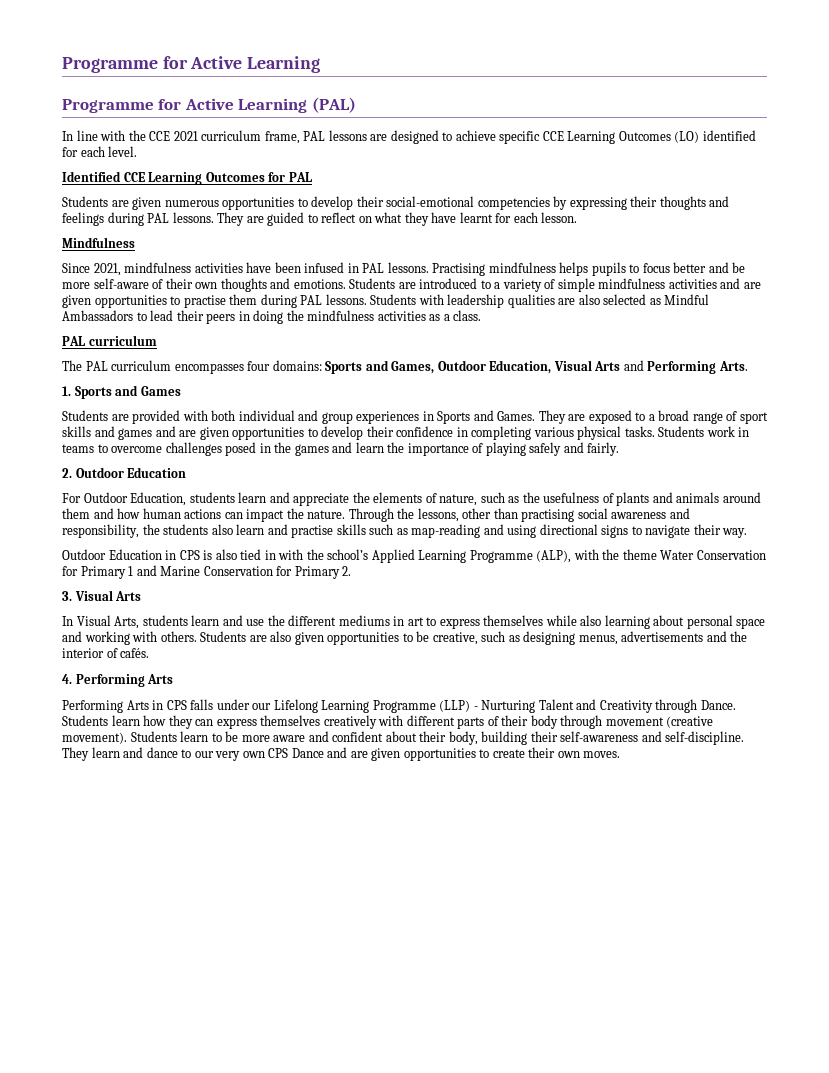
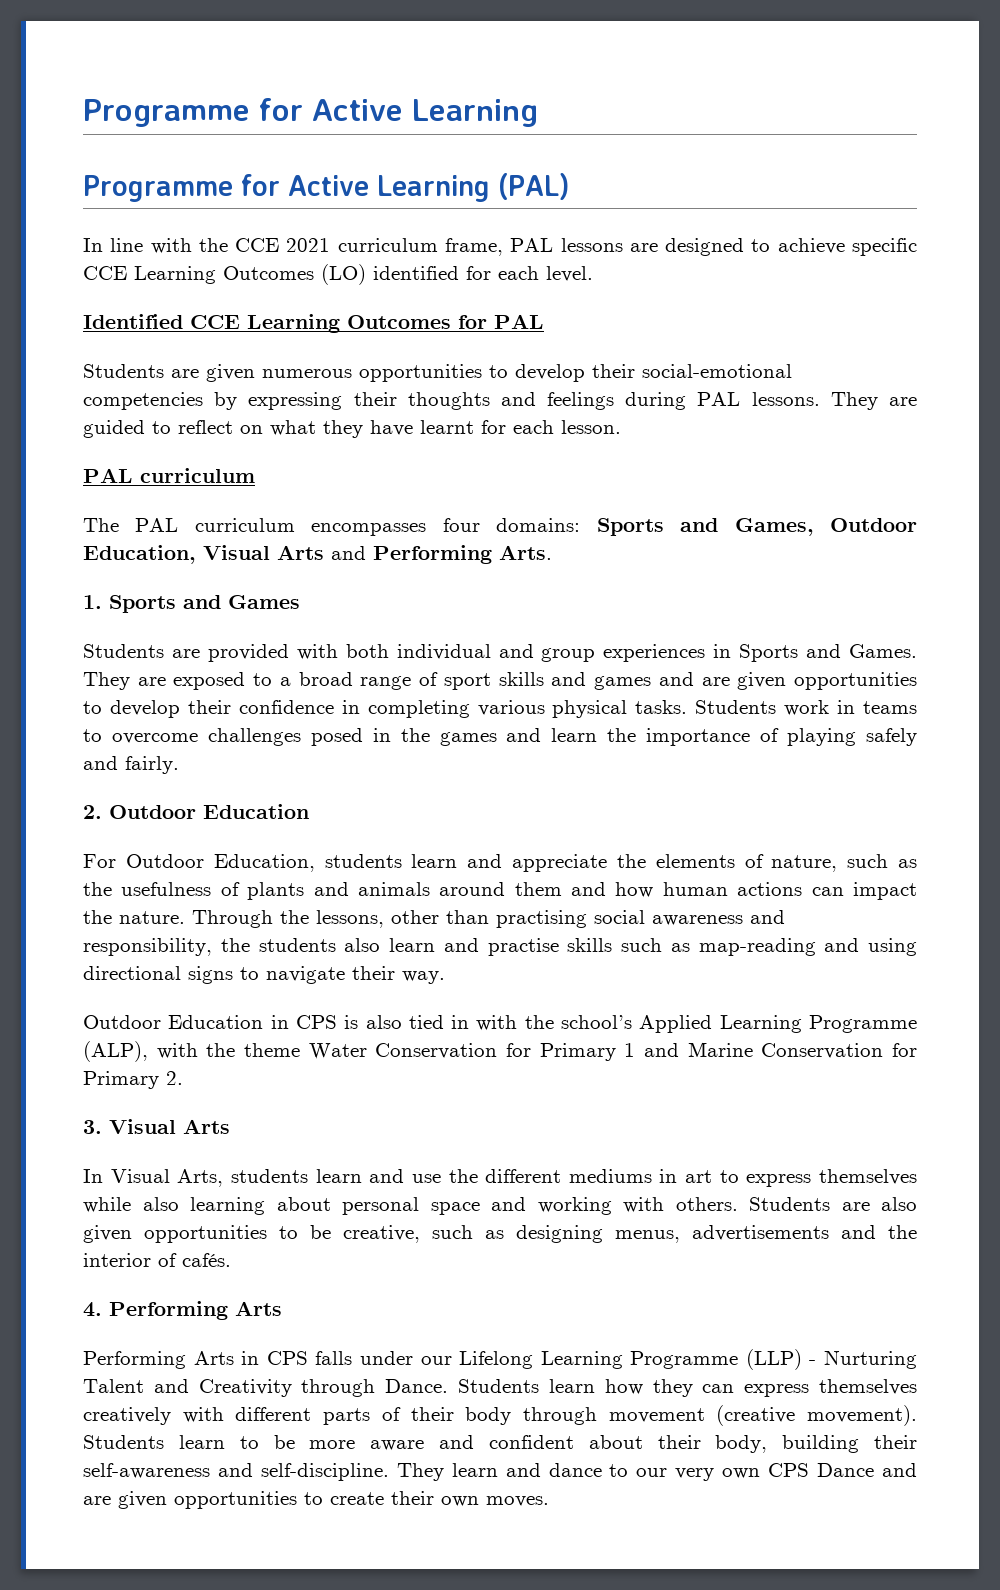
[62,237,135,248] [62,262,746,276] [62,278,761,292] [62,294,710,308] [62,310,482,324] // Mindfulness // Since 2021, mindfulness activities have been infused in PAL lessons. Practising mindfulness helps pupils to focus better and be more self-aware of their own thoughts and emotions. Students are introduced to a variety of simple mindfulness activities and are given opportunities to practise them during PAL lessons. Students with leadership qualities are also selected as Mindful Ambassadors to lead their peers in doing the mindfulness activities as a class. -> (621, 427) none

